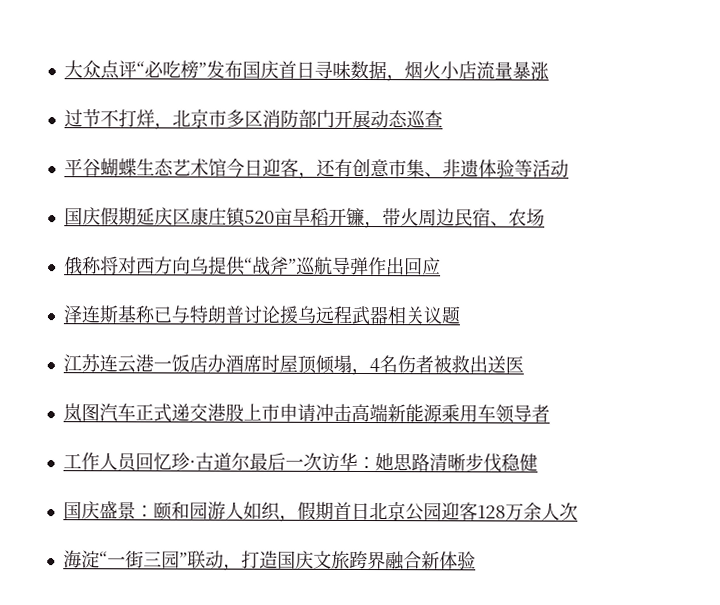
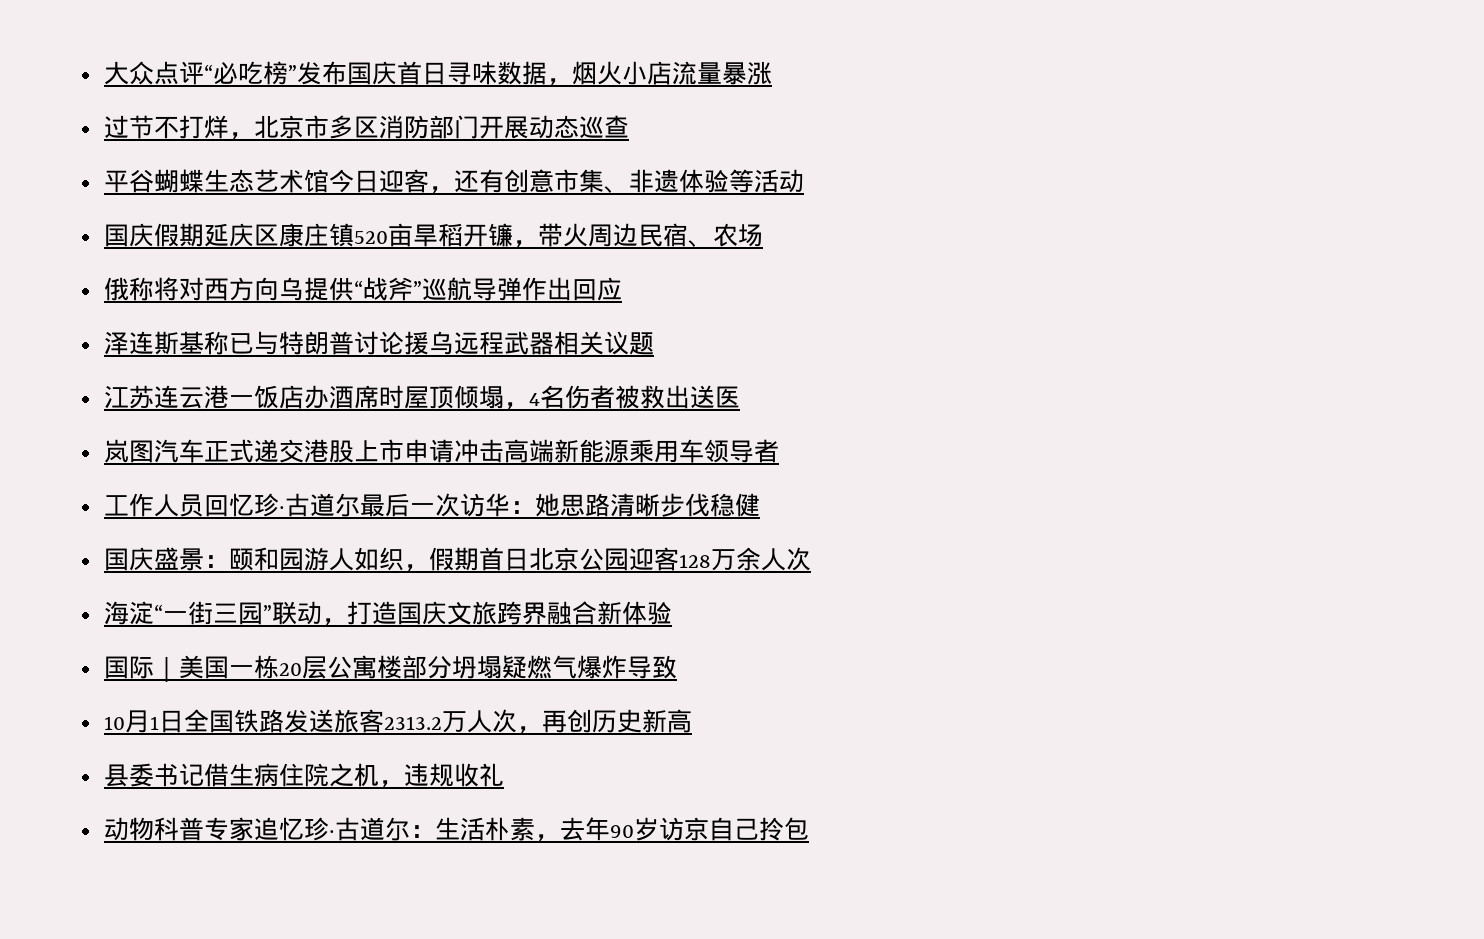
(476, 560) none -> [103,655,677,682] [103,709,692,734] [103,763,504,788] [103,817,809,842] // 国际｜美国一栋20层公寓楼部分坍塌疑燃气爆炸导致 // 10月1日全国铁路发送旅客2313.2万人次，再创历史新高 // 县委书记借生病住院之机，违规收礼 // 动物科普专家追忆珍·古道尔：生活朴素，去年90岁访京自己拎包

